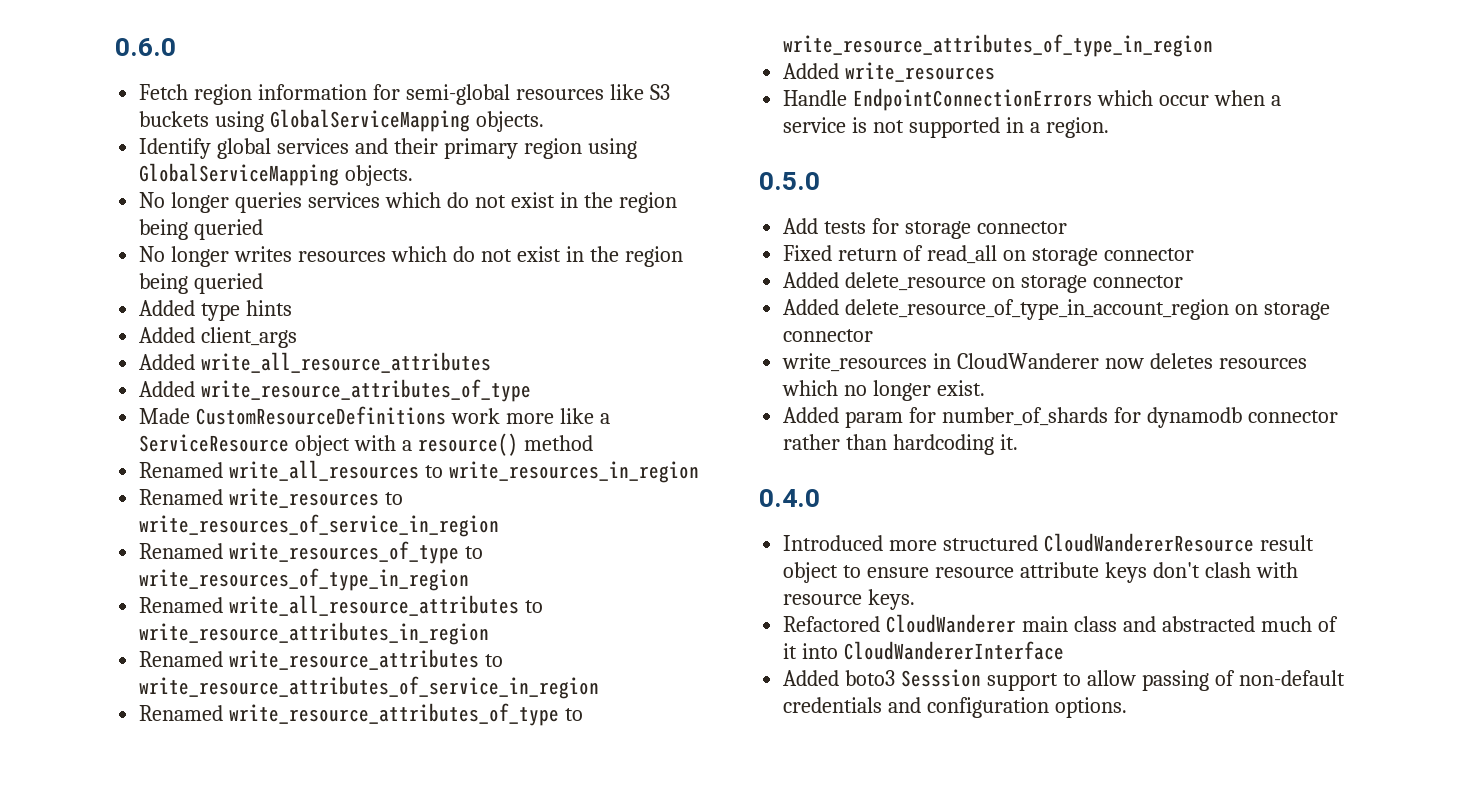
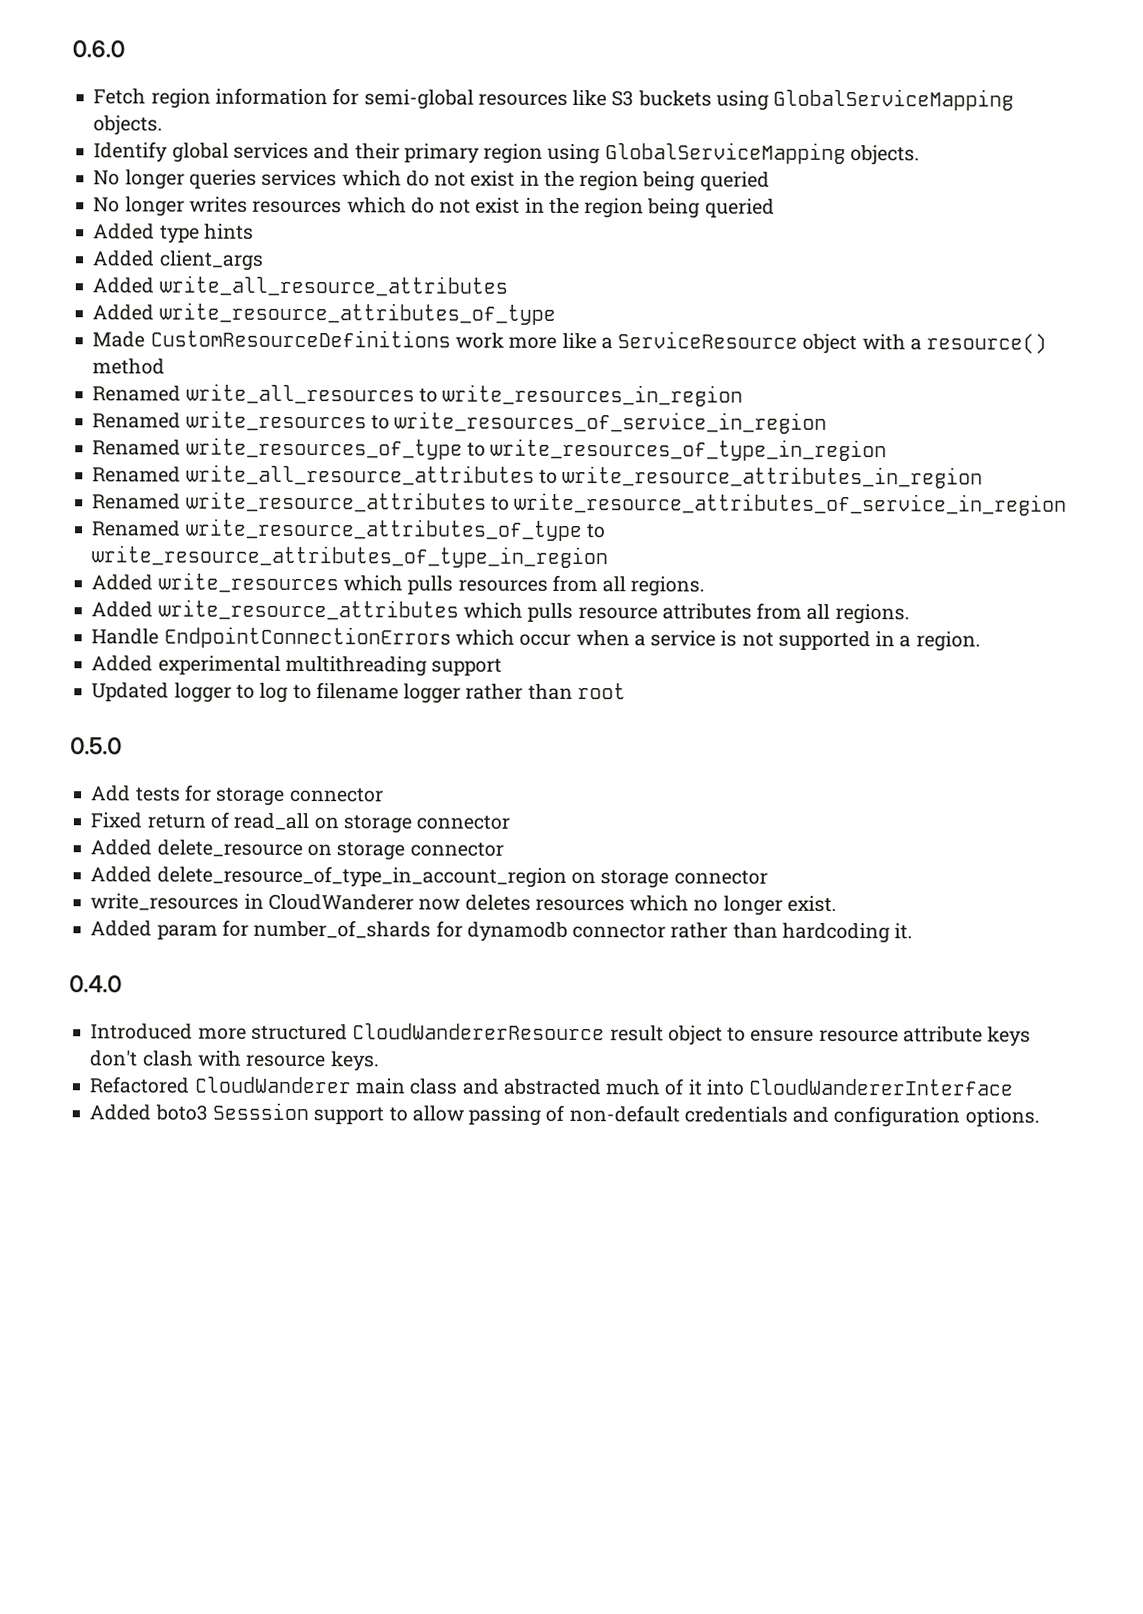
(996, 72) none -> [342,574,706,597] [91,599,910,625] which pulls resources from all regions. // Added write_resource_attributes which pulls resource attributes from all regions.
(1109, 127) none -> [91,655,503,677] [91,682,626,704] // Added experimental multithreading support // Updated logger to log to filename logger rather than root

